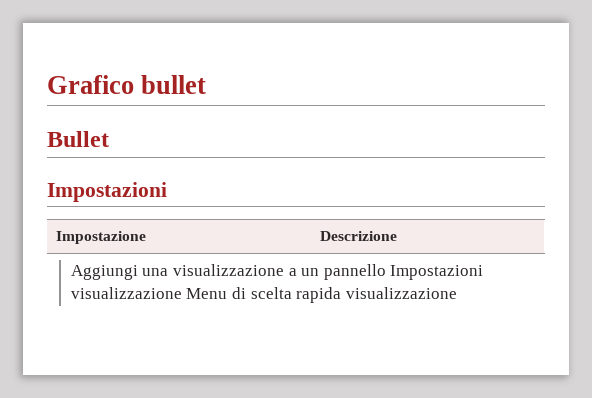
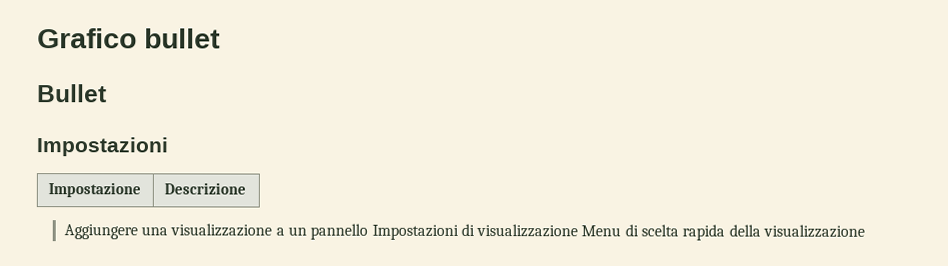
[70,265,138,280] Aggiungi -> [63,224,138,240] Aggiungere
(484, 272) none -> [460,223,475,237] di
(342, 295) none -> [728,224,761,237] della

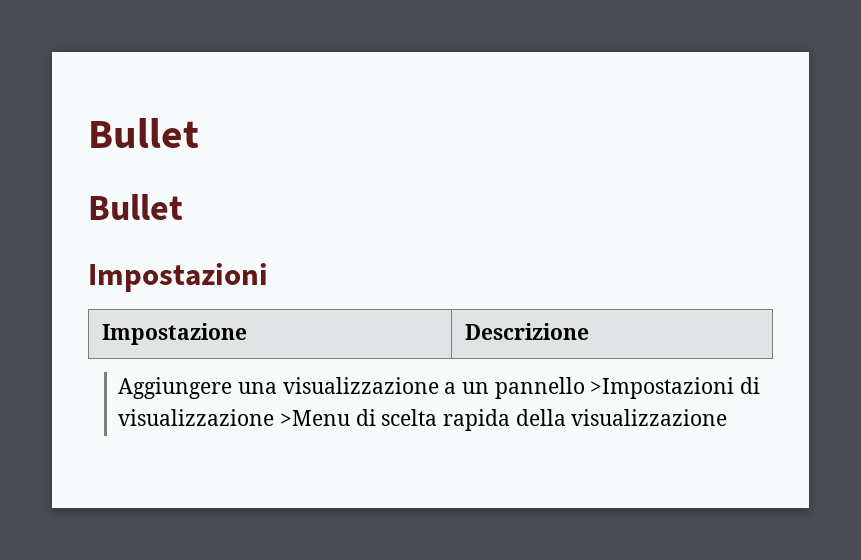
[37,28,221,49] Grafico bullet -> [88,118,199,148] Bullet
[371,224,459,240] Impostazioni -> [590,377,735,399] >Impostazioni
[581,225,622,237] Menu -> [279,410,350,426] >Menu

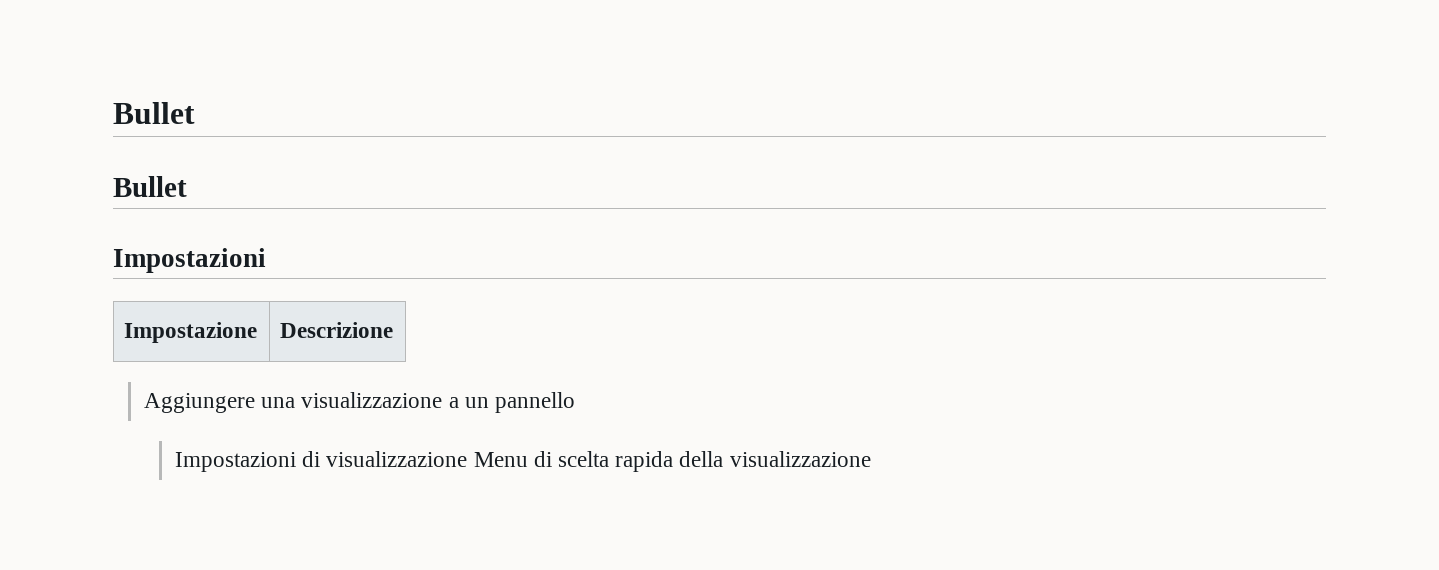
[590,377,735,399] >Impostazioni -> [174,452,296,472] // Impostazioni
[279,410,350,426] >Menu -> [473,452,528,467] Menu

